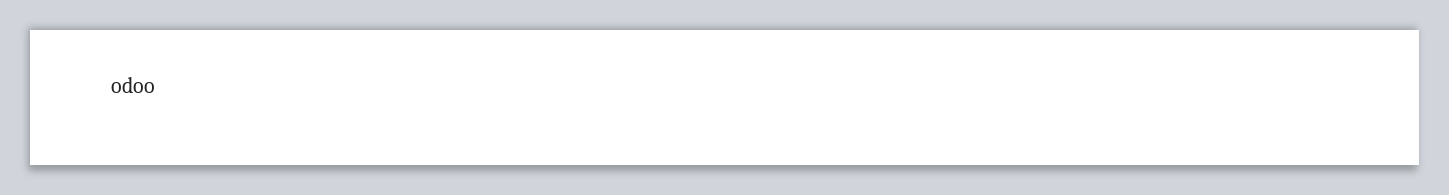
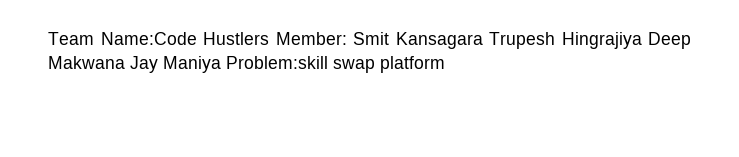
[111,77,155,93] odoo -> [48,32,691,49] [48,56,445,73] Team Name:Code Hustlers Member: Smit Kansagara Trupesh Hingrajiya Deep Makwana Jay Maniya Problem:skill swap platform

